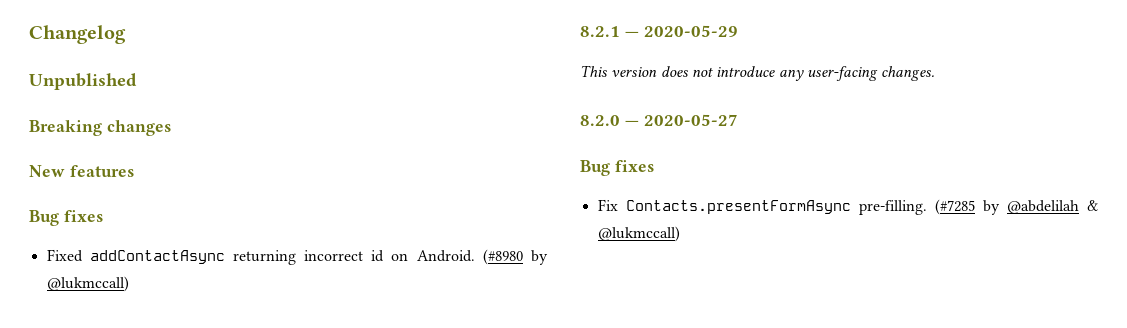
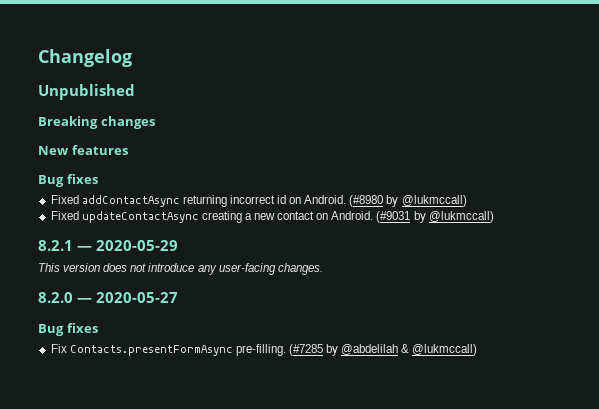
(129, 284) none -> [50,211,494,223] // Fixed updateContactAsync creating a new contact on Android. (#9031 by @lukmccall)

